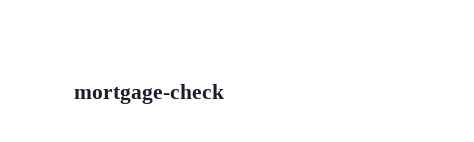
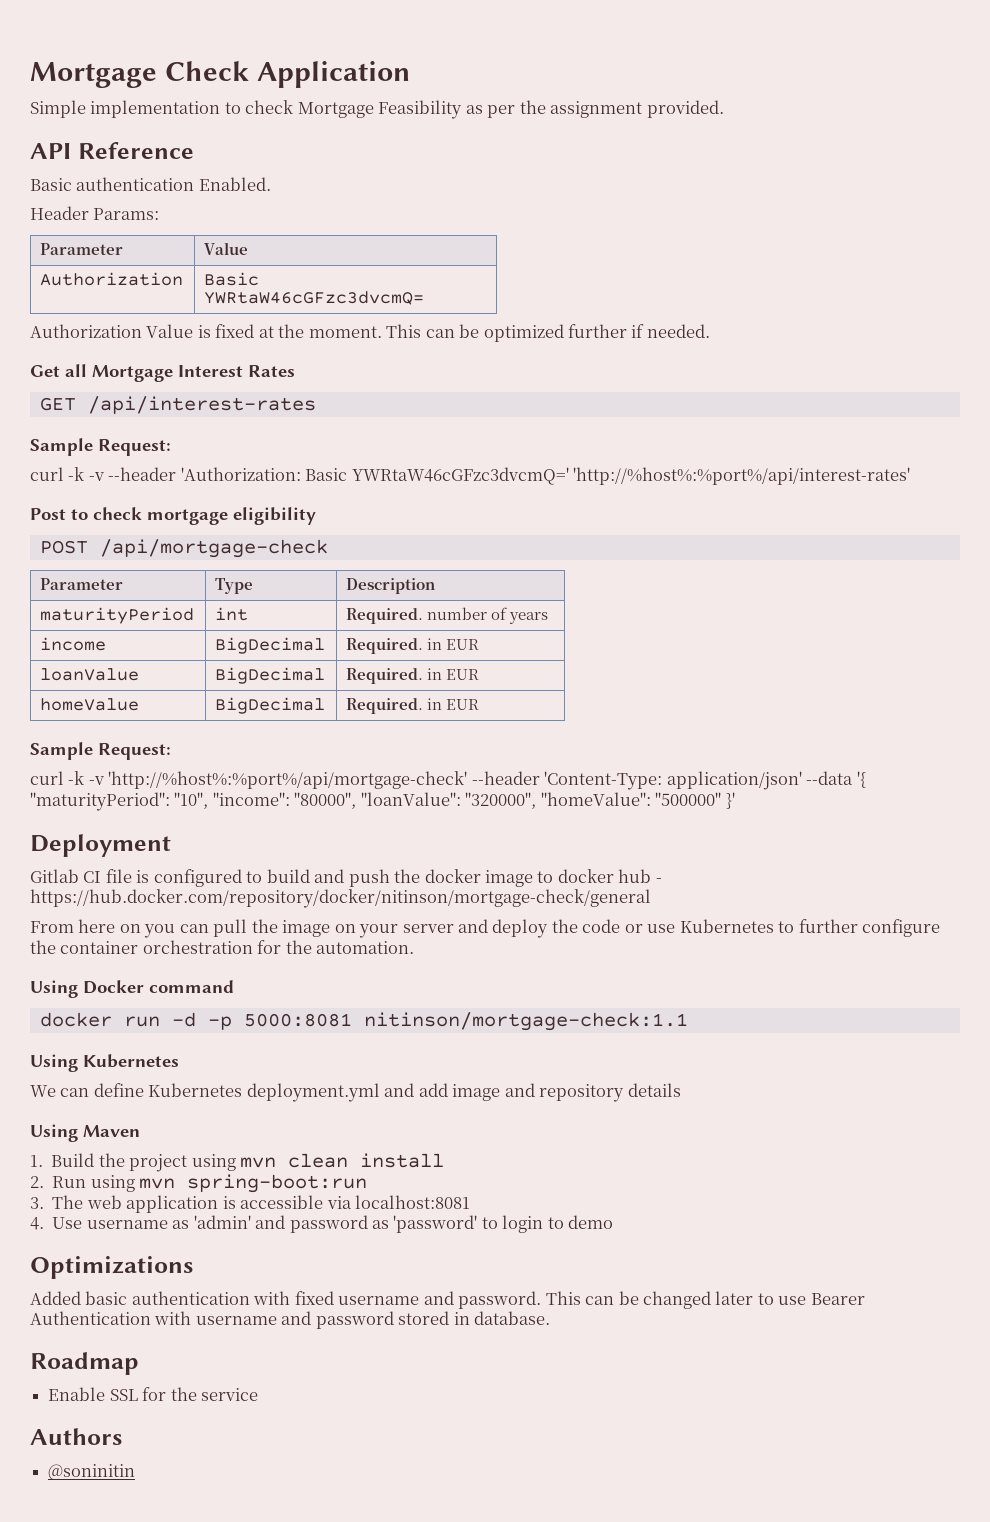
[74,84,224,104] mortgage-check -> [30,61,410,88] [30,100,724,119] [30,142,194,159] [30,177,271,191] [30,206,160,220] [40,243,124,255] [204,242,249,255] [40,272,184,286] [204,272,260,286] [204,291,425,305] [30,324,710,342] [30,364,295,382] [39,396,316,414] [30,438,171,456] [30,467,911,485] [30,507,316,525] [39,539,328,558] [40,578,124,590] [215,578,254,594] [346,578,436,594] [40,607,195,624] [215,607,249,621] [346,607,549,624] [40,637,107,651] [215,637,326,654] [346,638,480,654] [40,668,140,681] [215,667,326,684] [346,668,480,684] [40,698,140,711] [215,697,326,714] [346,698,480,714] [30,742,171,760] [30,771,866,790] [30,792,735,811] [30,834,171,857] [30,869,662,887] [30,889,651,908] [30,919,941,938] [30,940,415,954] [30,980,234,998] [39,1012,688,1031] [30,1054,179,1072] [30,1083,681,1102] [30,1124,140,1142] [30,1153,445,1172] [30,1174,368,1193] [30,1195,470,1213] [30,1215,614,1233] [30,1256,193,1279] [30,1291,865,1309] [30,1311,551,1329] [30,1352,139,1375] [48,1387,258,1401] [30,1428,122,1445] [48,1464,136,1480] Mortgage Check Application // Simple implementation to check Mortgage Feasibility as per the assignment provided. // API Reference // Basic authentication Enabled. // Header Params: // Parameter | Value // Authorization | Basic YWRtaW46cGFzc3dvcmQ= // Authorization Value is fixed at the moment. This can be optimized further if needed. // Get all Mortgage Interest Rates // GET /api/interest-rates // Sample Request: // curl -k -v --header 'Authorization: Basic YWRtaW46cGFzc3dvcmQ=' 'http://%host%:%port%/api/interest-rates' // Post to check mortgage eligibility // POST /api/mortgage-check // Parameter | Type | Description // maturityPeriod | int | Required. number of years // income | BigDecimal | Required. in EUR // loanValue | BigDecimal | Required. in EUR // homeValue | BigDecimal | Required. in EUR // Sample Request: // curl -k -v 'http://%host%:%port%/api/mortgage-check' --header 'Content-Type: application/json' --data '{ "maturityPeriod": "10", "income": "80000", "loanValue": "320000", "homeValue": "500000" }' // Deployment // Gitlab CI file is configured to build and push the docker image to docker hub - https://hub.docker.com/repository/docker/nitinson/mortgage-check/general // From here on you can pull the image on your server and deploy the code or use Kubernetes to further configure the container orchestration for the automation. // Using Docker command // docker run -d -p 5000:8081 nitinson/mortgage-check:1.1 // Using Kubernetes // We can define Kubernetes deployment.yml and add image and repository details // Using Maven // 1. Build the project using mvn clean install // 2. Run using mvn spring-boot:run // 3. The web application is accessible via localhost:8081 // 4. Use username as 'admin' and password as 'password' to login to demo // Optimizations // Added basic authentication with fixed username and password. This can be changed later to use Bearer Authentication with username and password stored in database. // Roadmap // Enable SSL for the service // Authors // @soninitin

